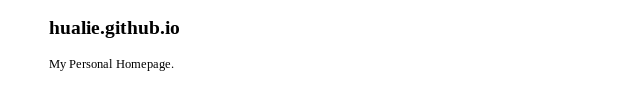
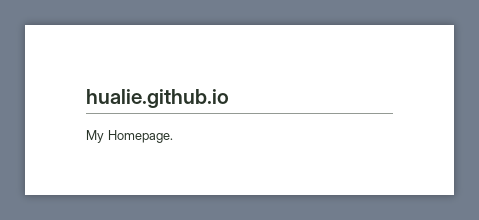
[69,59,114,68] Personal -> (104, 136) none

